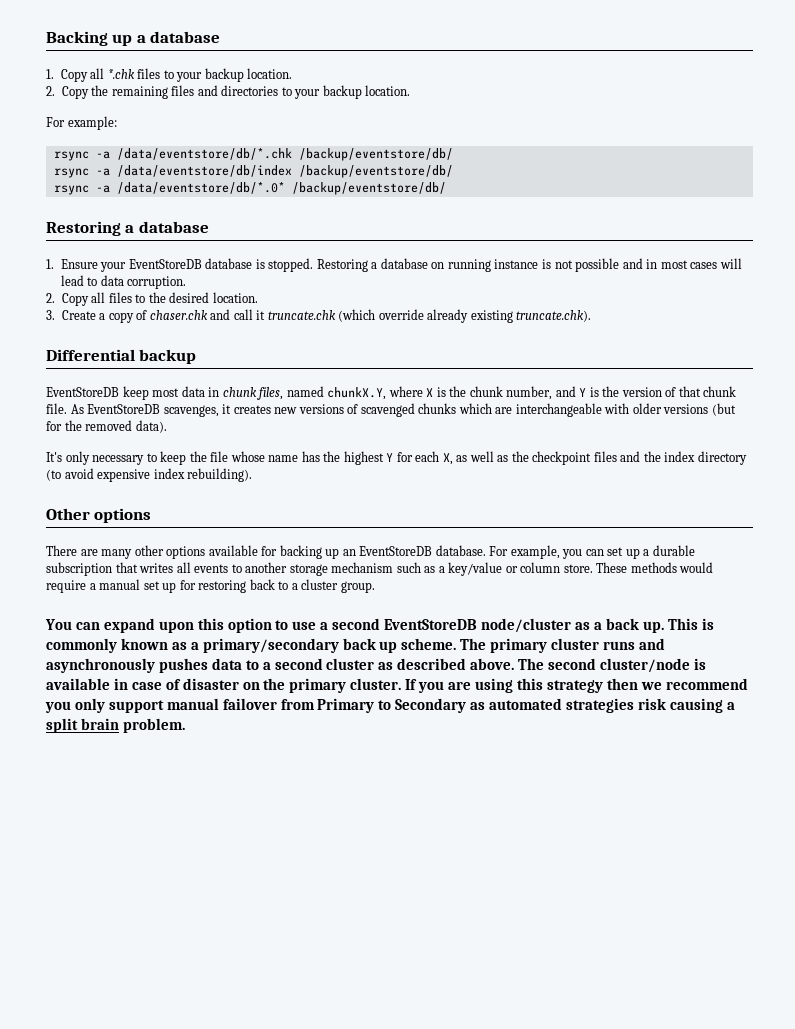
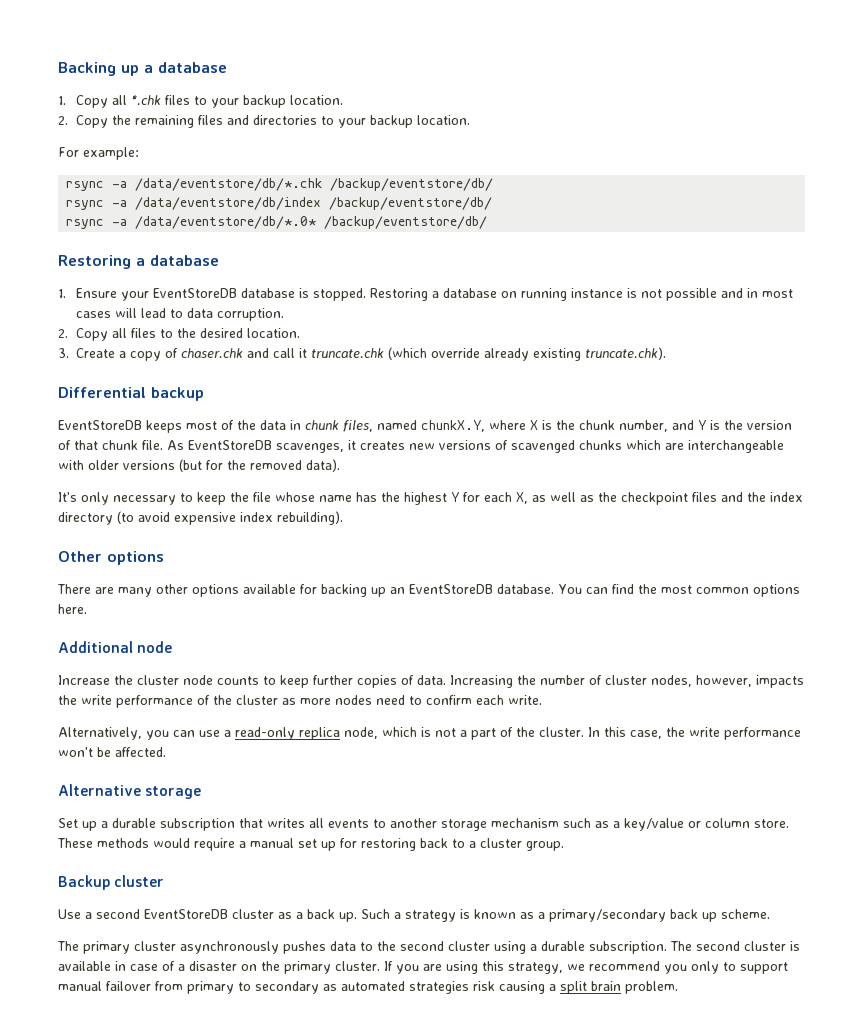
[122,386,180,400] keep most -> [146,420,256,433] keeps most of the
[489,545,624,559] For example, you can set -> [558,584,800,597] [58,604,87,614] [58,641,173,653] [58,675,804,688] [58,695,542,708] [58,727,801,740] [58,747,166,757] [58,784,202,799] [58,818,78,828] You can find the most common options here. // Additional node // Increase the cluster node counts to keep further copies of data. Increasing the number of cluster nodes, however, impacts the write performance of the cluster as more nodes need to confirm each write. // Alternatively, you can use a read-only replica node, which is not a part of the cluster. In this case, the write performance won't be affected. // Alternative storage // Set
[45,618,317,633] You can expand upon this option to use -> [58,875,165,890] [58,909,81,919] Backup cluster // Use
[481,618,572,633] node/cluster -> [232,909,274,919] cluster
[667,618,714,630] [46,638,117,653] This is commonly -> [361,909,470,922] Such a strategy is
(457, 644) none -> (770, 914) //
[603,638,665,650] runs and -> (176, 946) none
[262,658,515,670] a second cluster as described above. -> [377,941,667,954] the second cluster using a durable subscription.
[599,658,690,673] cluster/node -> [744,941,786,951] cluster
(181, 684) none -> [178,964,185,971] a
[546,678,638,693] strategy then -> [508,962,563,974] strategy,
(105, 705) none -> [723,962,736,971] to
[317,698,467,713] Primary to Secondary -> [187,981,319,994] primary to secondary

